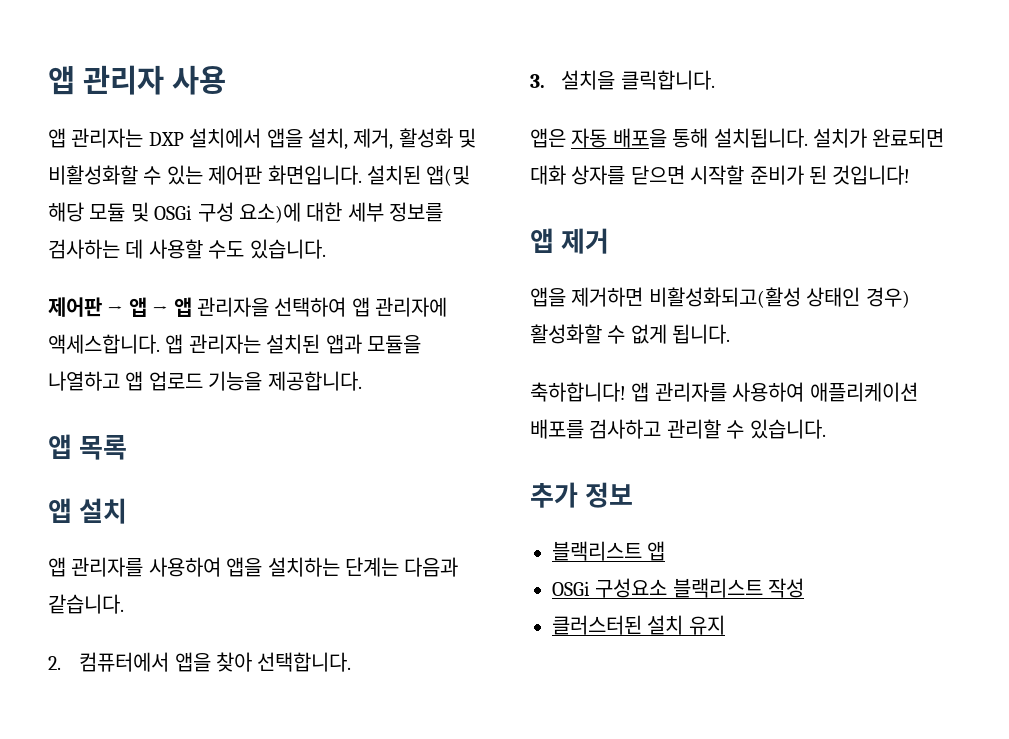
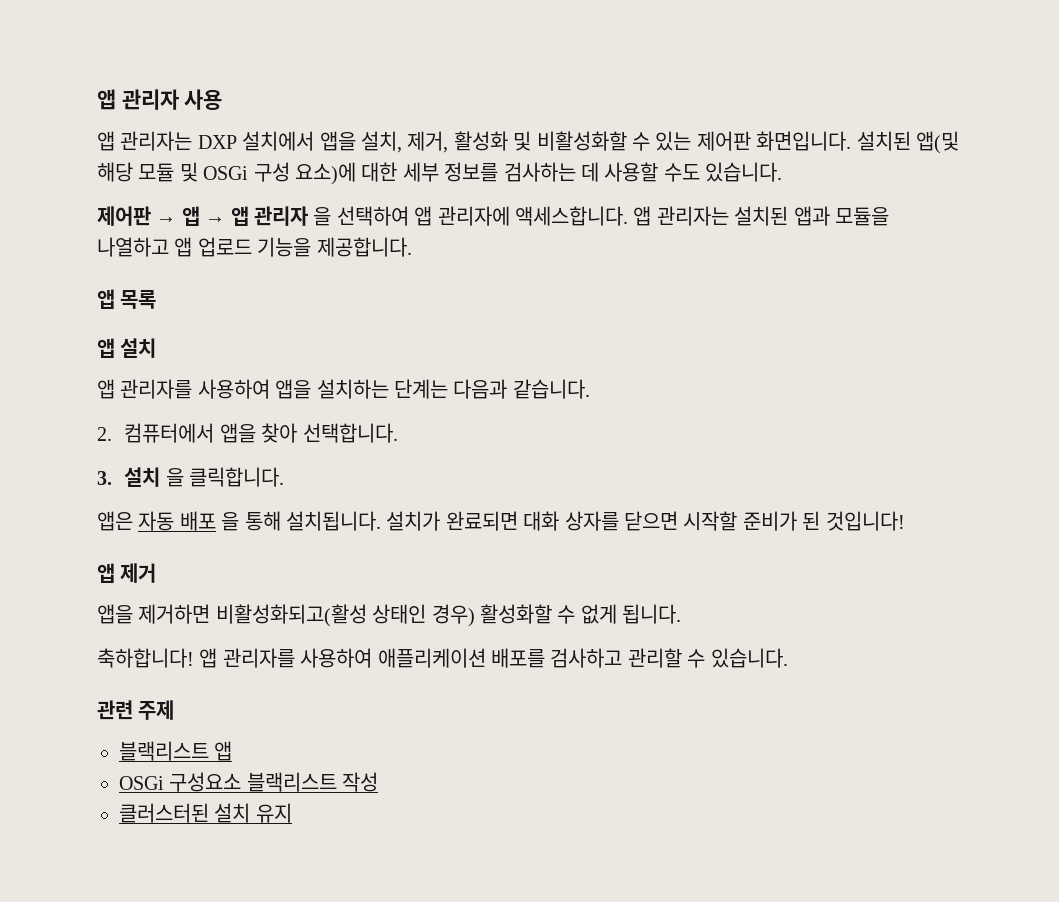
[197,297,269,317] 관리자을 -> [254,206,332,226] 관리자 을
[561,70,616,90] 설치을 -> [124,467,184,487] 설치 을
[612,128,667,148] 배포을 -> [179,511,240,531] 배포 을
[530,482,634,508] 추가 정보 -> [97,700,175,720] 관련 주제

